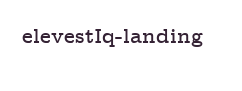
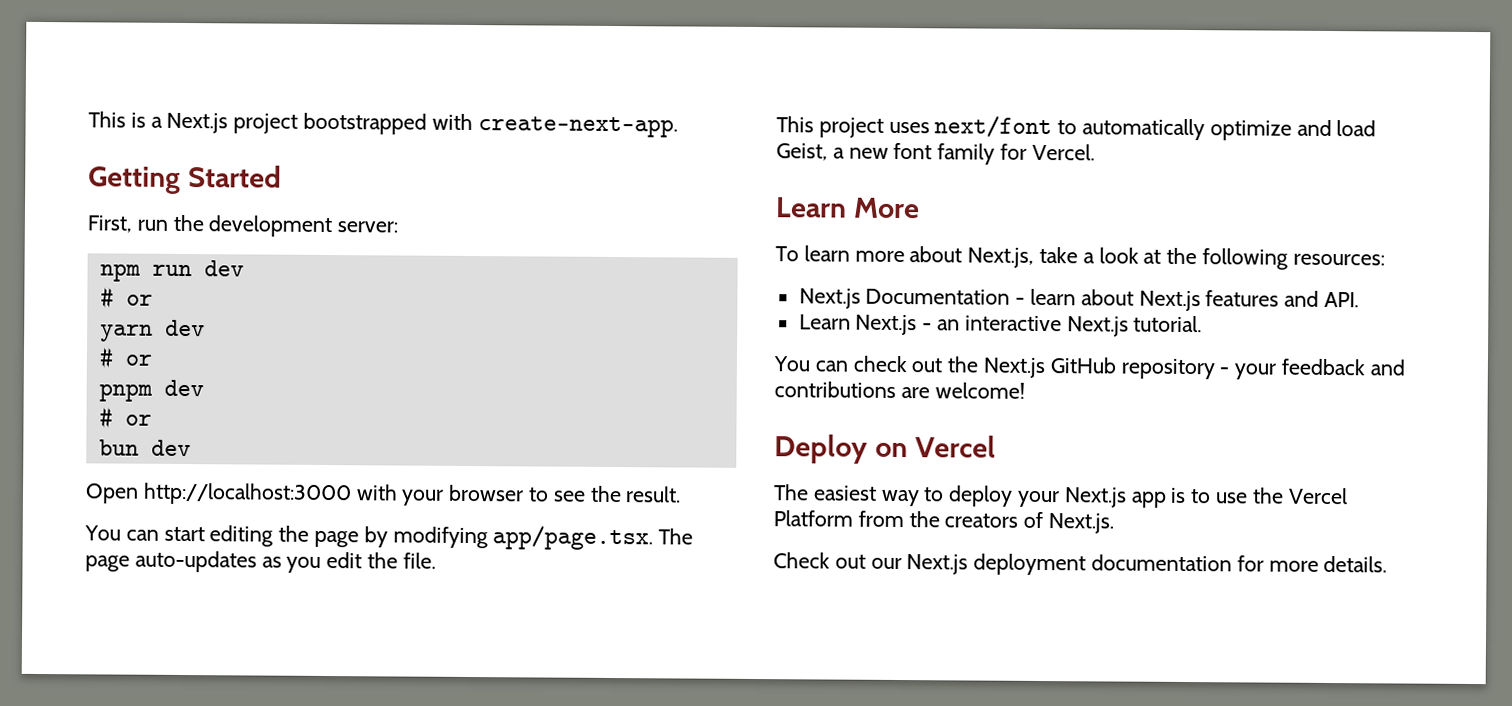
[22,29,203,47] elevestIq-landing -> [88,111,678,138] [88,165,282,194] [87,214,399,238] [99,260,244,282] [99,286,153,309] [99,319,205,342] [98,346,152,369] [98,379,204,402] [98,406,152,429] [98,439,191,457] [85,482,682,506] [84,525,694,551] [85,550,436,573] [776,115,1377,141] [776,142,1095,165] [775,197,920,219] [775,245,1385,270] [798,288,1360,312] [798,314,1203,337] [773,355,1405,380] [774,381,1025,399] [774,434,996,464] [773,484,1348,508] [773,510,1115,534] [773,552,1388,576] This is a Next.js project bootstrapped with create-next-app. // Getting Started // First, run the development server: // npm run dev // # or // yarn dev // # or // pnpm dev // # or // bun dev // Open http://localhost:3000 with your browser to see the result. // You can start editing the page by modifying app/page.tsx. The page auto-updates as you edit the file. // This project uses next/font to automatically optimize and load Geist, a new font family for Vercel. // Learn More // To learn more about Next.js, take a look at the following resources: // Next.js Documentation - learn about Next.js features and API. // Learn Next.js - an interactive Next.js tutorial. // You can check out the Next.js GitHub repository - your feedback and contributions are welcome! // Deploy on Vercel // The easiest way to deploy your Next.js app is to use the Vercel Platform from the creators of Next.js. // Check out our Next.js deployment documentation for more details.

